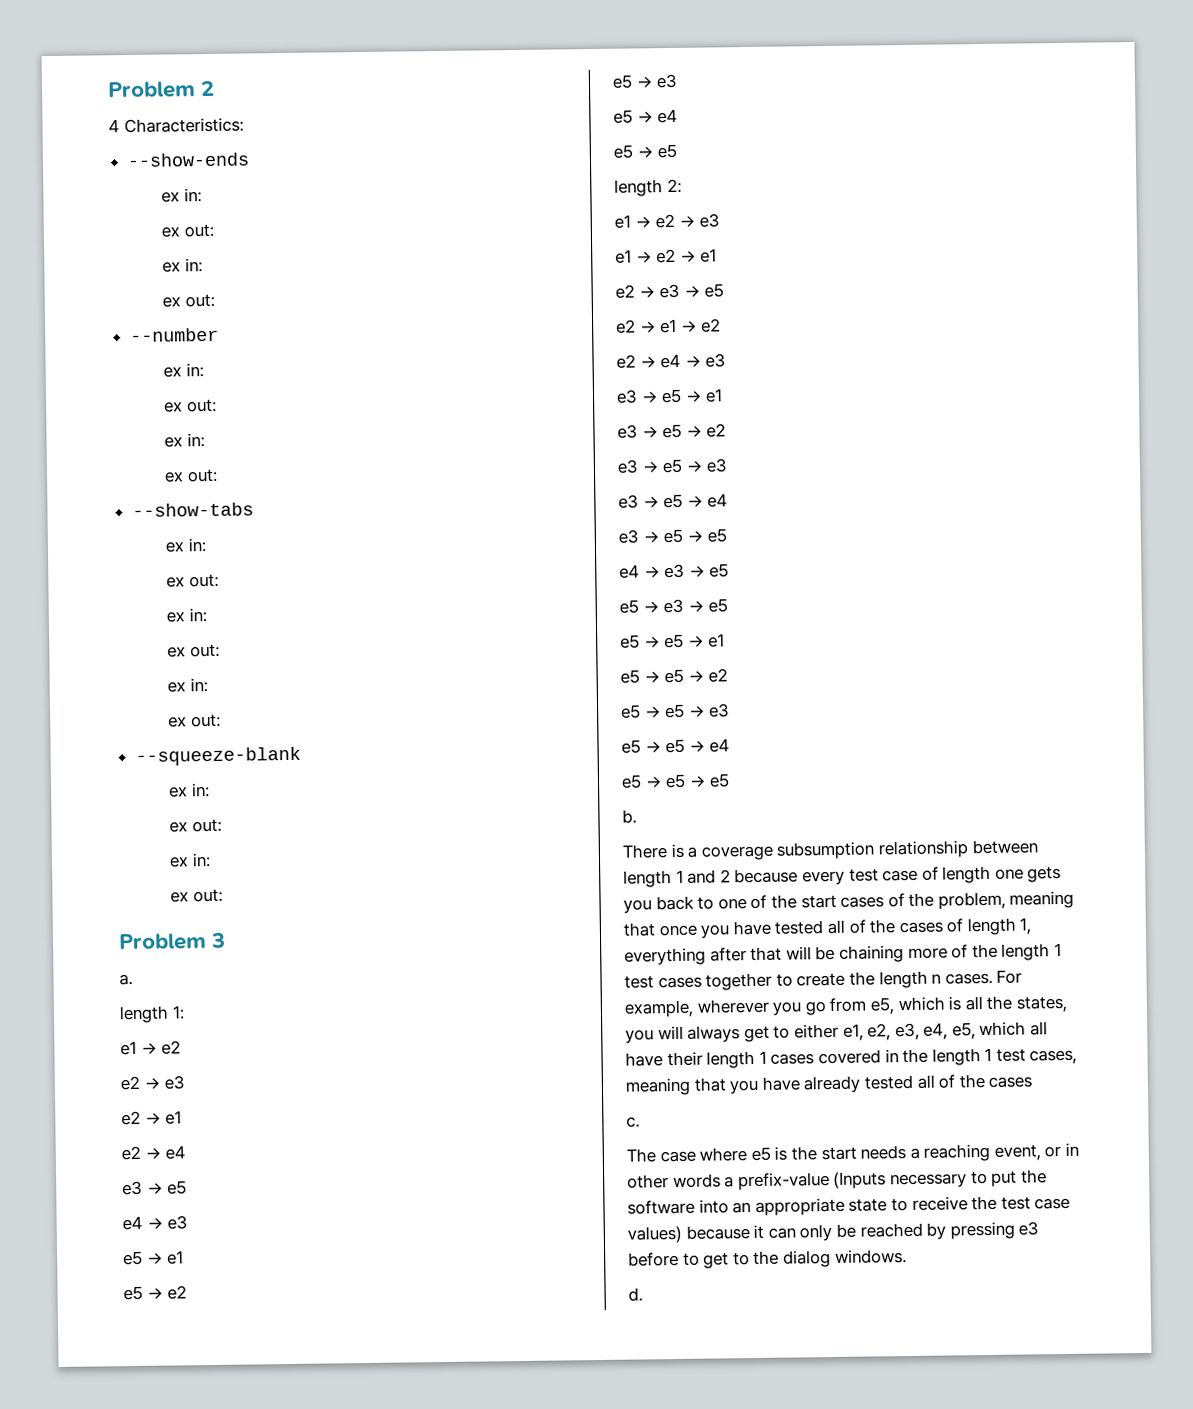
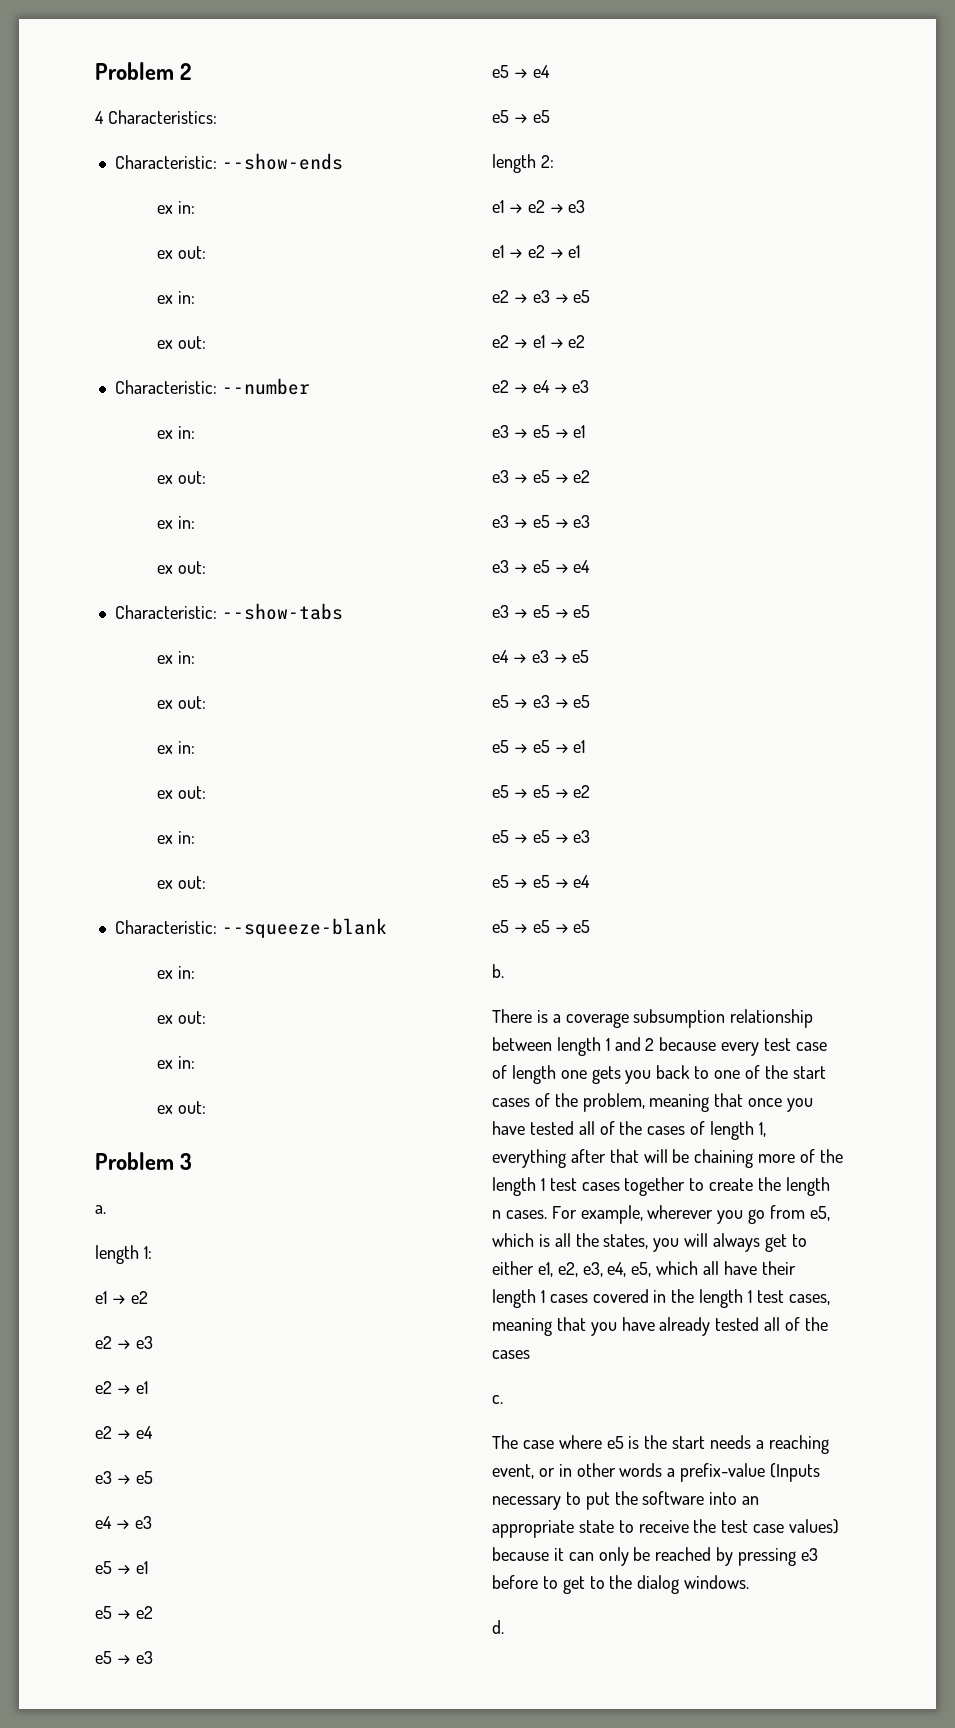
(244, 125) none -> [114,155,217,169] Characteristic:
(215, 300) none -> [114,380,217,394] Characteristic:
(218, 475) none -> [114,605,217,619] Characteristic:
(221, 720) none -> [114,920,217,934] Characteristic:

